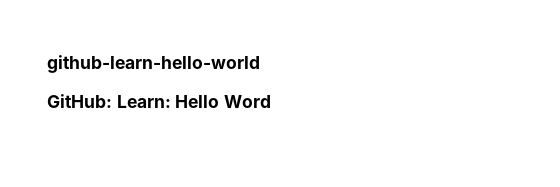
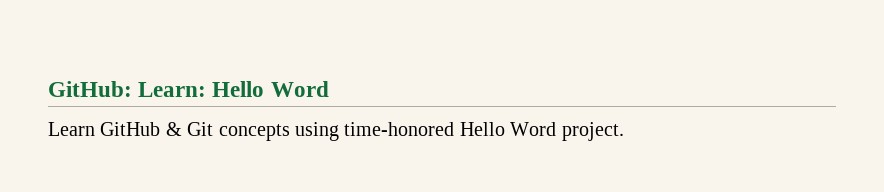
[47,55,260,73] github-learn-hello-world // -> (48, 89) none
(272, 101) none -> [48,122,624,141] // Learn GitHub & Git concepts using time-honored Hello Word project.

